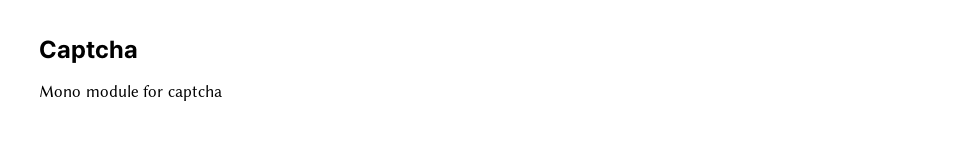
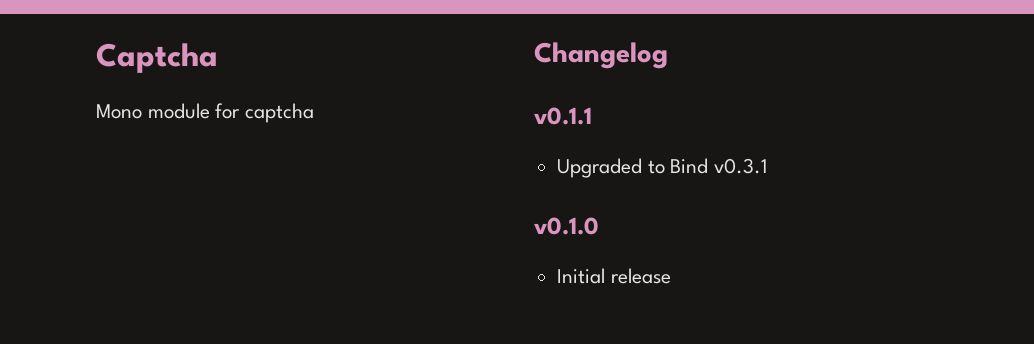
(222, 93) none -> [534,42,668,69] [534,107,592,125] [557,158,768,178] [534,217,599,235] [557,268,671,284] // Changelog // v0.1.1 // Upgraded to Bind v0.3.1 // v0.1.0 // Initial release

